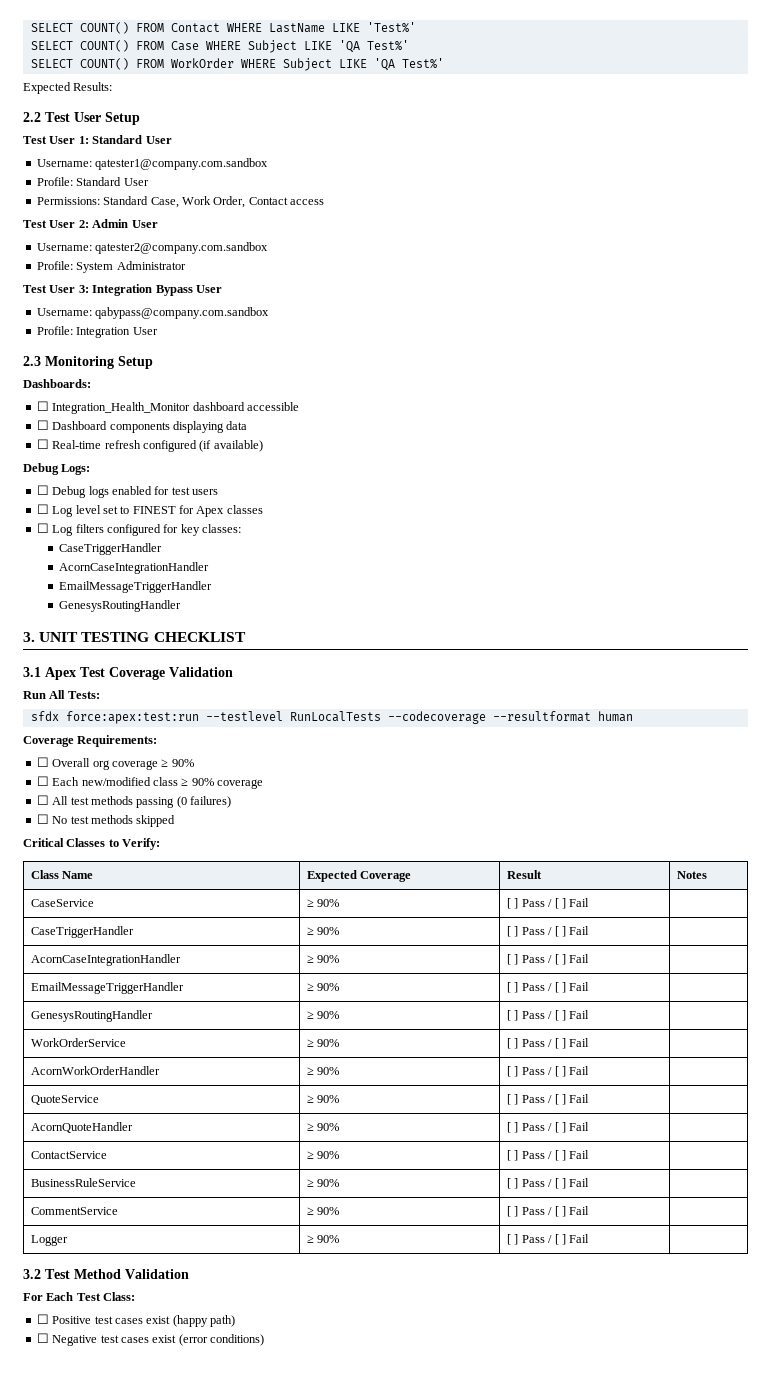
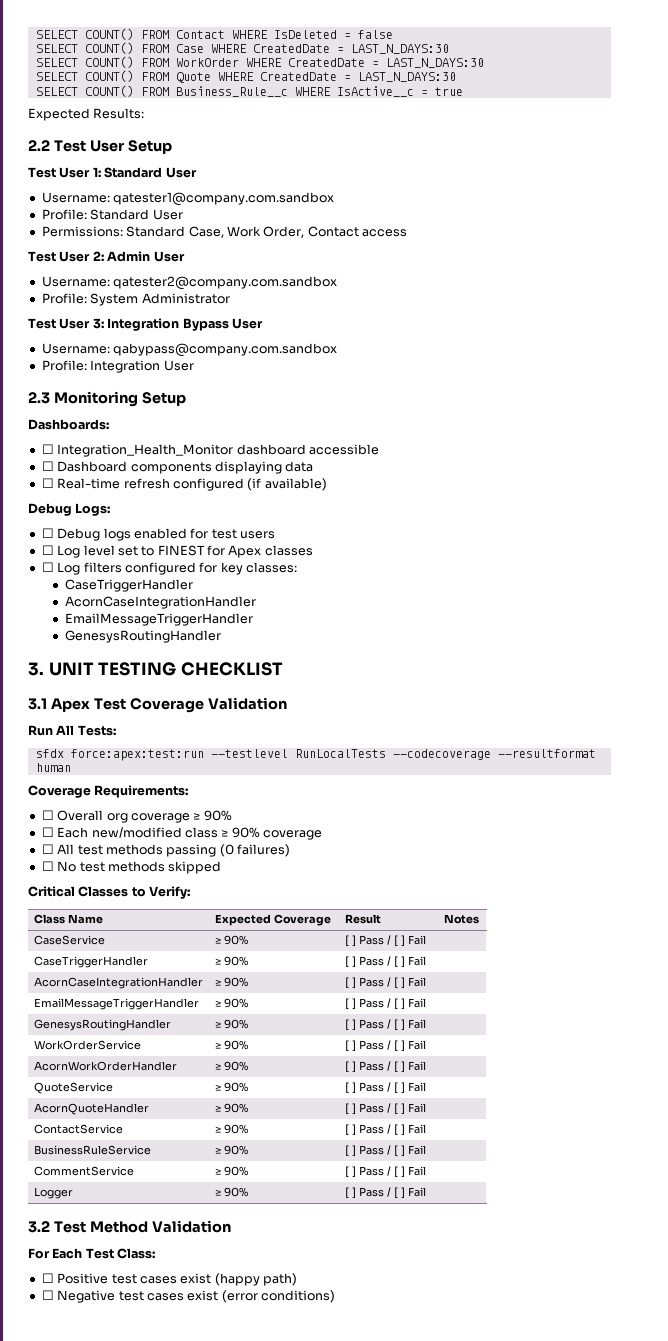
[268,22,416,33] LastName LIKE 'Test%' -> [273,30,393,39] IsDeleted = false
[247,40,409,53] Subject LIKE 'QA Test%' -> [252,44,449,54] CreatedDate = LAST_N_DAYS:30
[282,58,444,71] Subject LIKE 'QA Test%' -> [287,58,484,68] [35,70,456,83] [35,85,463,97] CreatedDate = LAST_N_DAYS:30 // SELECT COUNT() FROM Quote WHERE CreatedDate = LAST_N_DAYS:30 // SELECT COUNT() FROM Business_Rule__c WHERE IsActive__c = true

